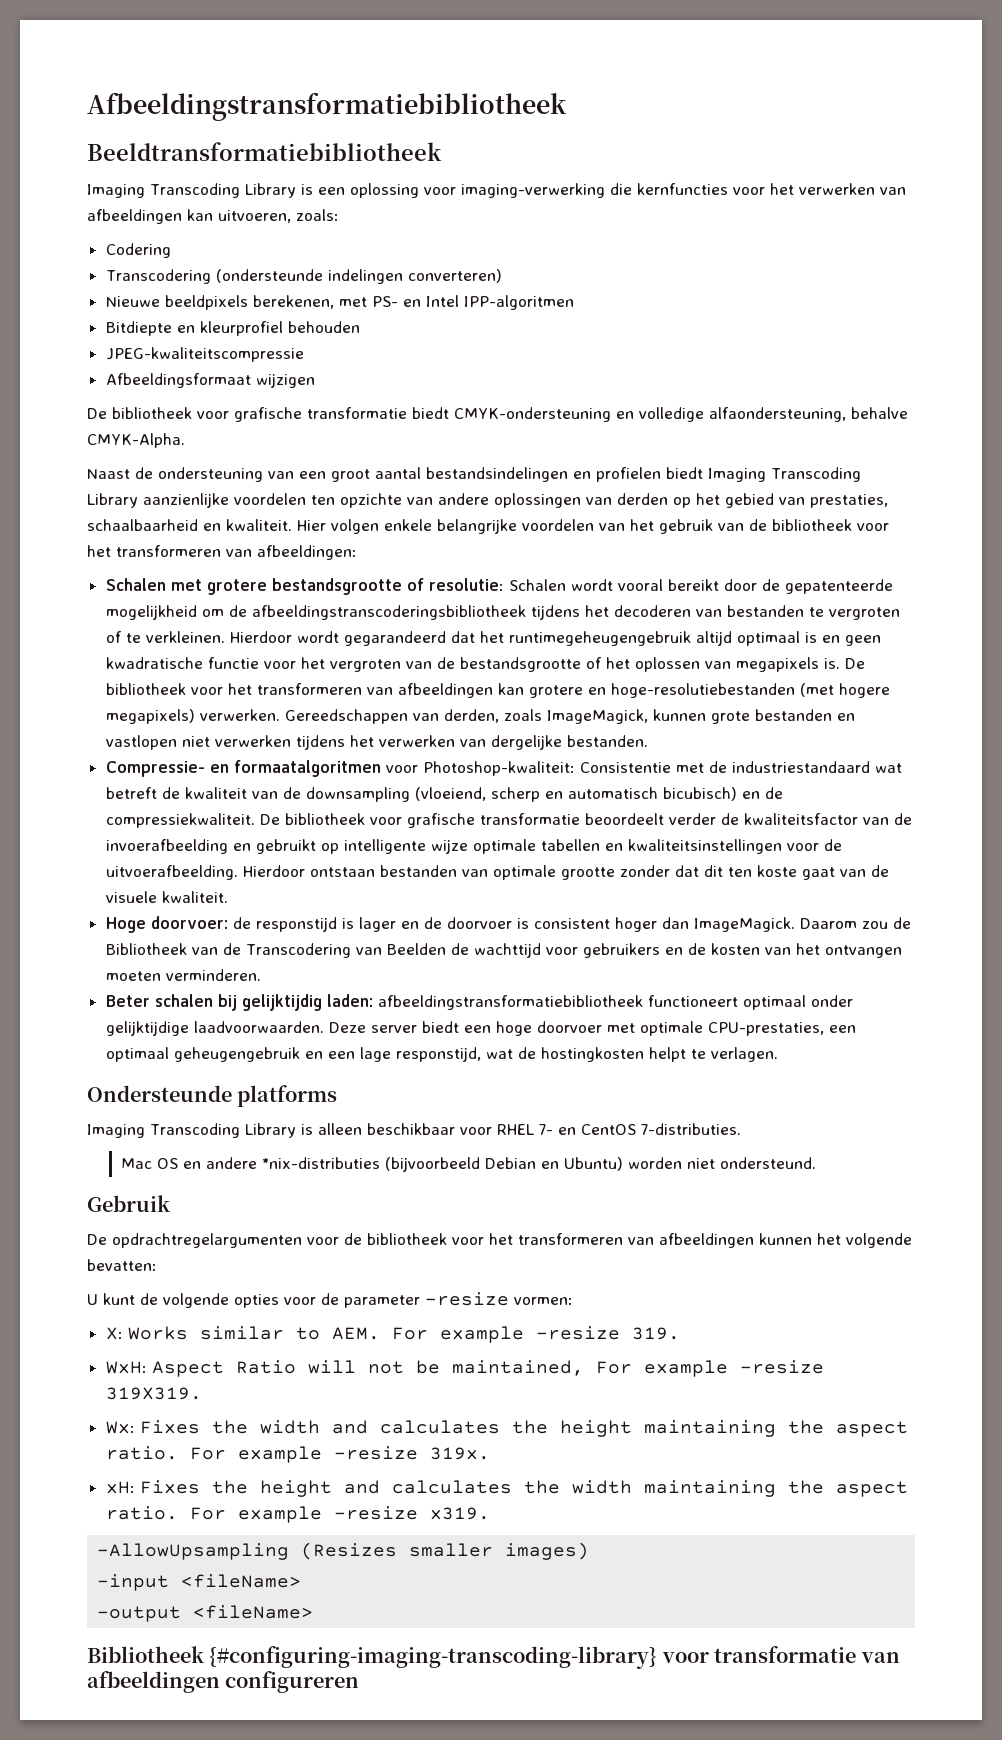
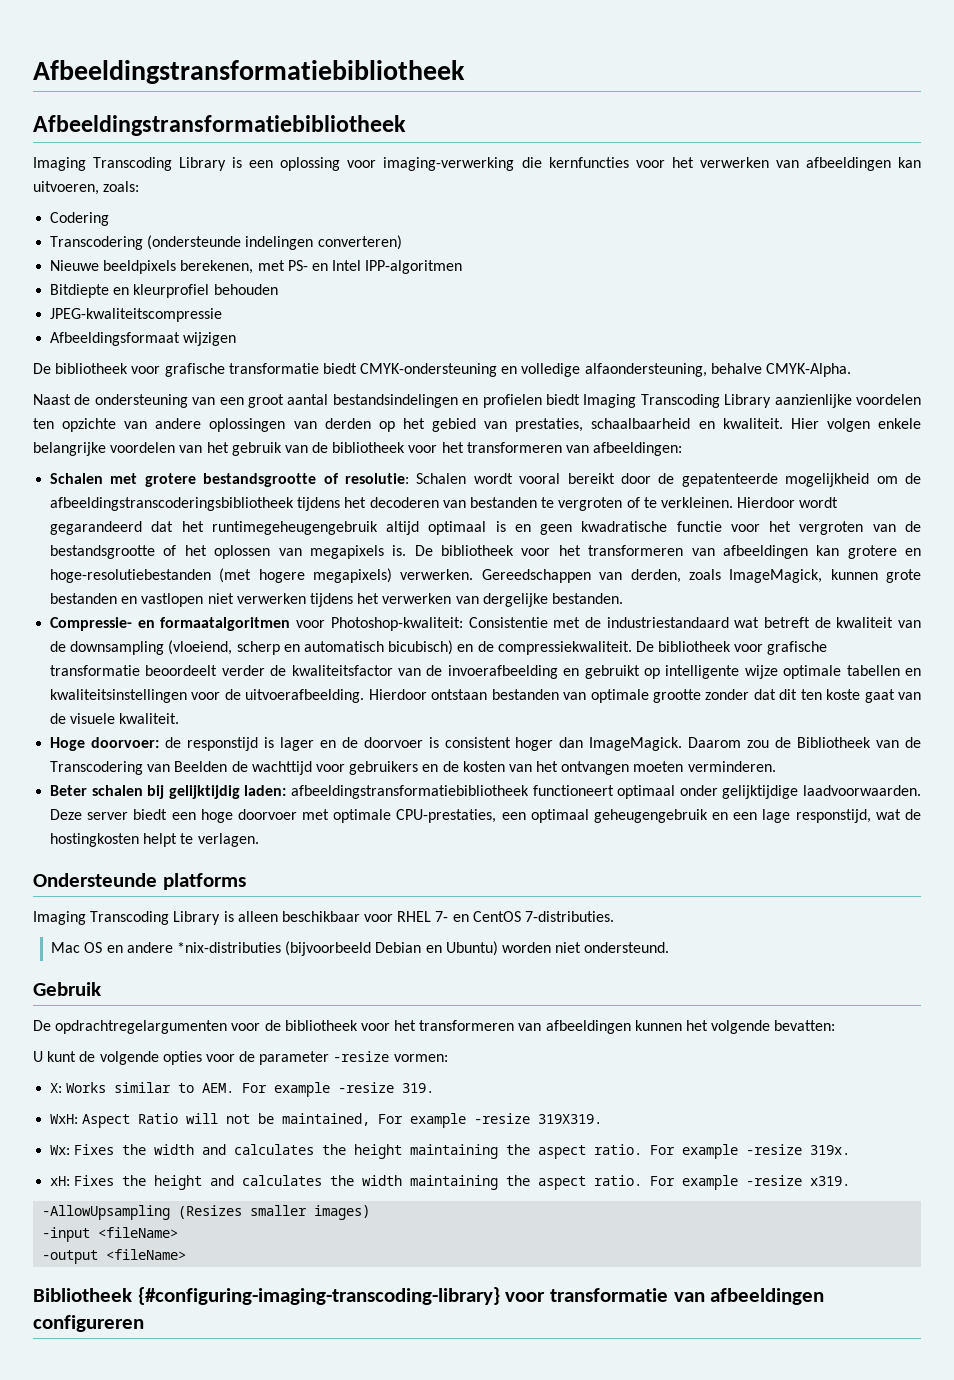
[87,92,567,121] [87,142,442,161] Afbeeldingstransformatiebibliotheek // Beeldtransformatiebibliotheek -> [33,60,465,84] [33,115,406,136] Afbeeldingstransformatiebibliotheek // Afbeeldingstransformatiebibliotheek

